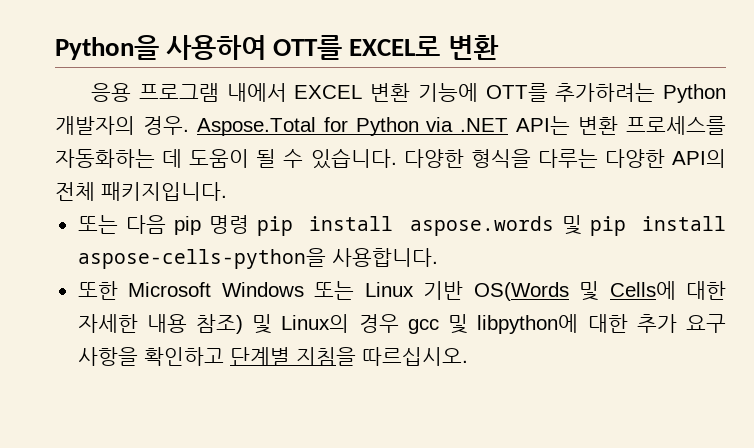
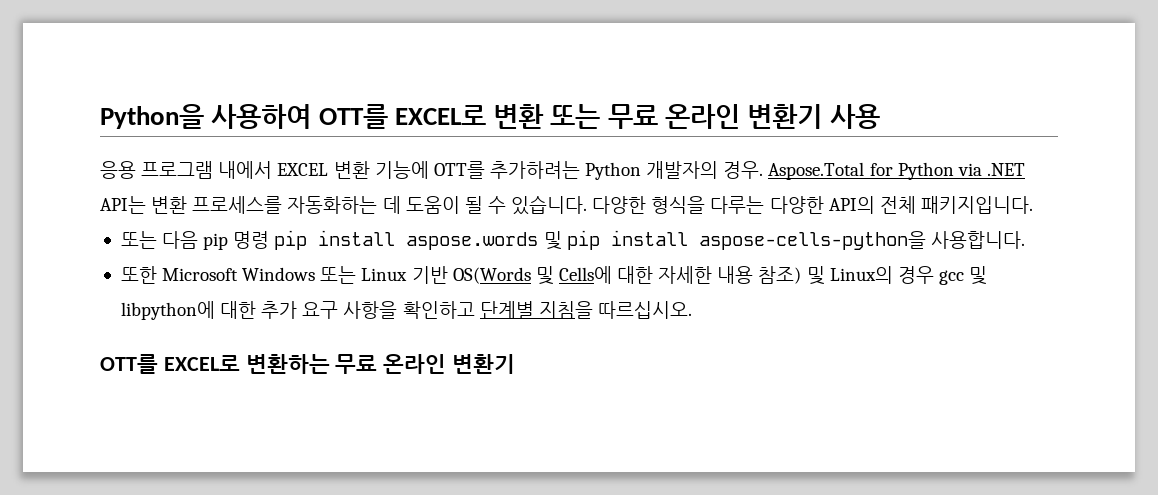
(499, 47) none -> [550,104,880,129] 또는 무료 온라인 변환기 사용
(468, 356) none -> [100,354,516,374] // OTT를 EXCEL로 변환하는 무료 온라인 변환기

